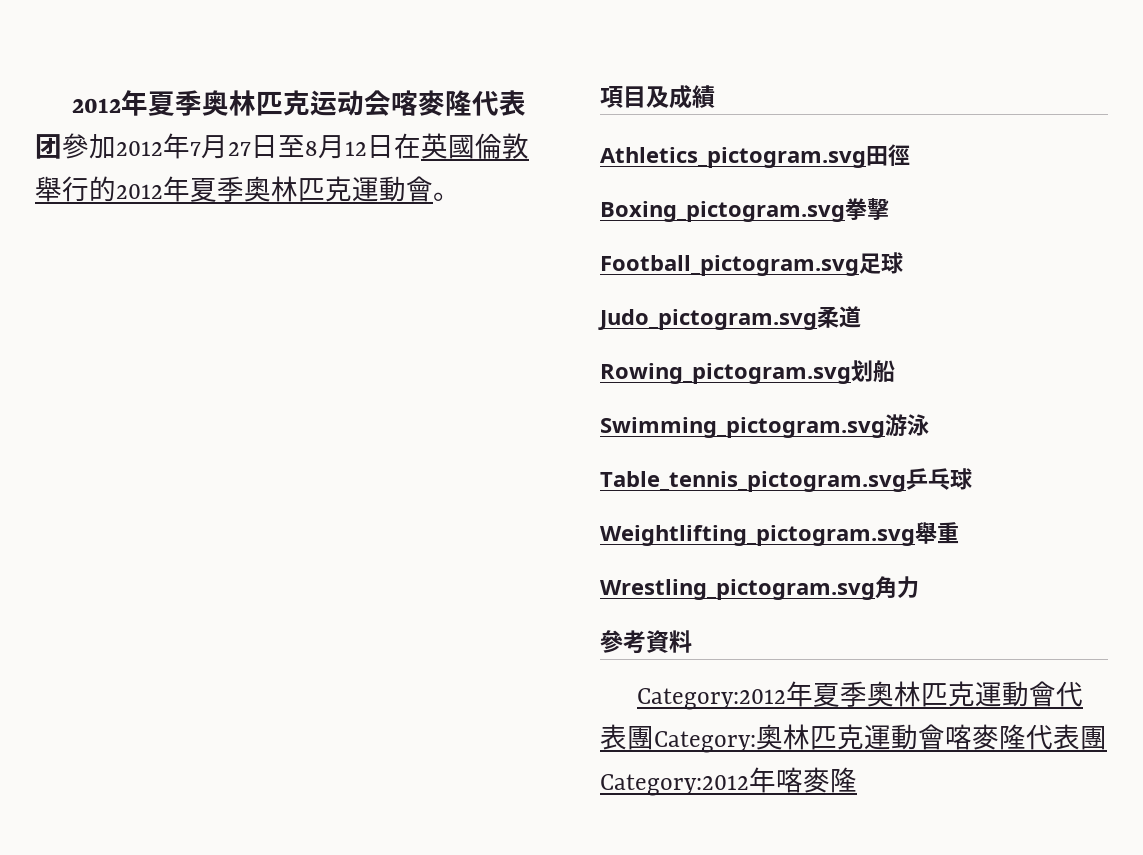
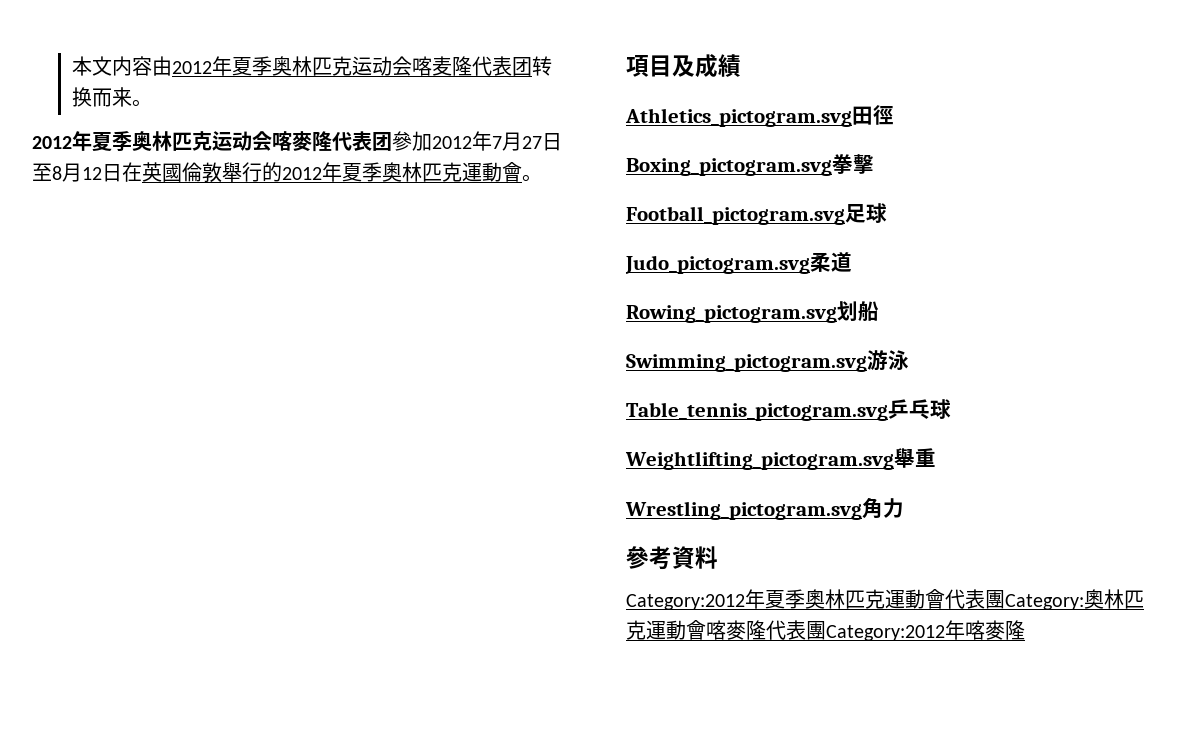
(71, 105) none -> [71,56,552,76] [71,87,152,107] 本文内容由2012年夏季奥林匹克运动会喀麦隆代表团转换而来。 //

